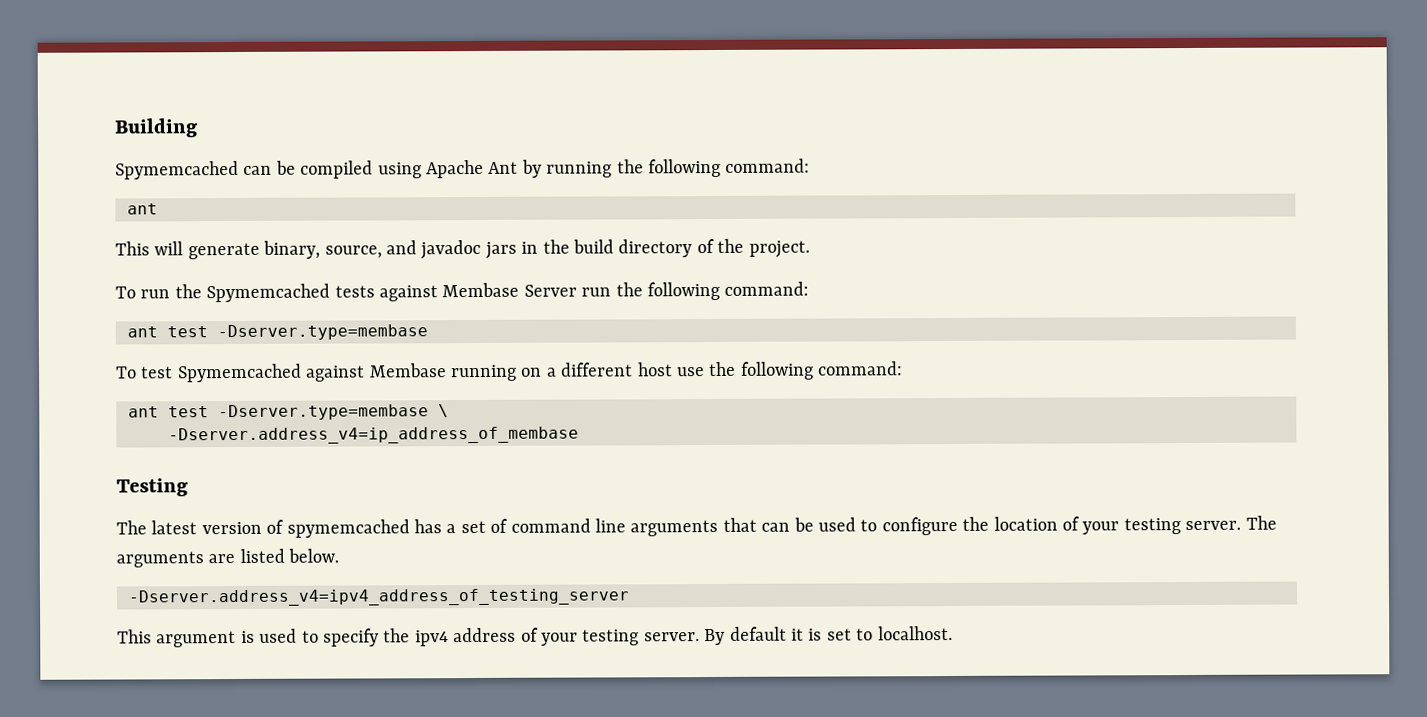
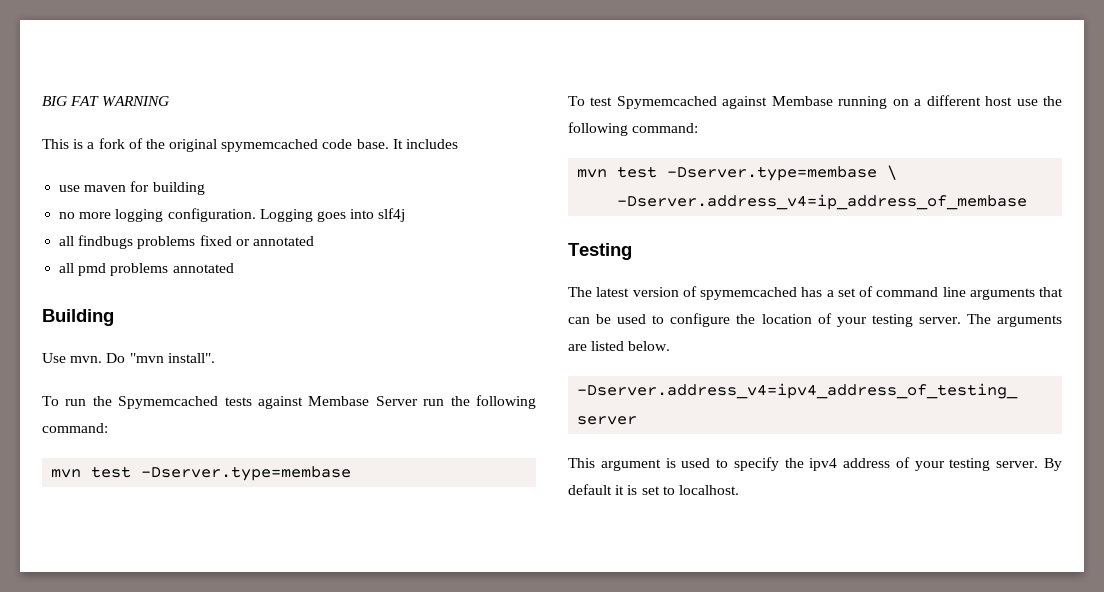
[114,118,198,138] [115,158,811,180] [127,203,158,215] [115,238,810,260] Building // Spymemcached can be compiled using Apache Ant by running the following command: // ant // This will generate binary, source, and javadoc jars in the build directory of the project. -> [42,96,170,106] [42,138,459,152] [59,181,205,195] [59,208,406,222] [59,235,314,249] [59,263,234,276] [42,309,114,326] [42,353,215,363] BIG FAT WARNING // This is a fork of the original spymemcached code base. It includes // use maven for building // no more logging configuration. Logging goes into slf4j // all findbugs problems fixed or annotated // all pmd problems annotated // Building // Use mvn. Do "mvn install".
[127,326,158,338] ant -> [51,469,82,478] mvn
[128,406,159,418] ant -> [577,169,608,178] mvn

